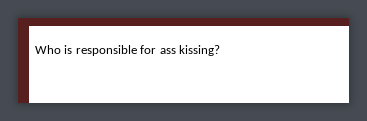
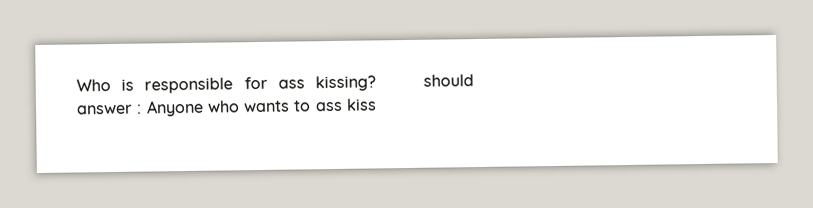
(220, 50) none -> [76,98,377,117] [423,74,474,87] answer : Anyone who wants to ass kiss should

